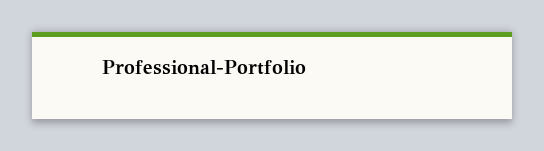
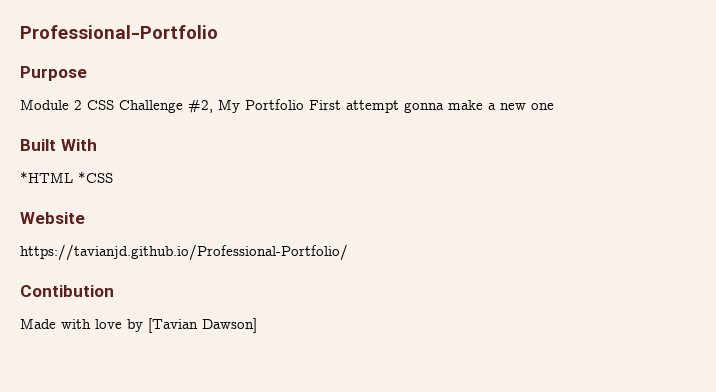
(306, 67) none -> [20,66,87,81] [20,99,554,113] [20,139,97,151] [20,171,113,183] [20,212,85,224] [20,244,348,261] [20,285,114,297] [20,318,257,333] // Purpose // Module 2 CSS Challenge #2, My Portfolio First attempt gonna make a new one // Built With // *HTML *CSS // Website // https://tavianjd.github.io/Professional-Portfolio/ // Contibution // Made with love by [Tavian Dawson]

